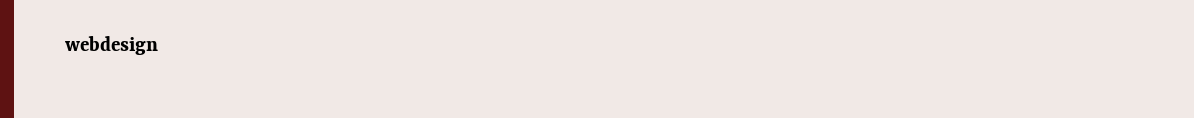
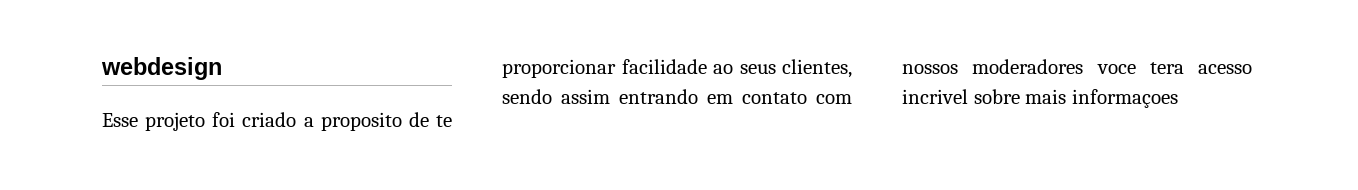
(158, 45) none -> [102,112,452,131] [502,59,852,78] [502,89,852,104] [902,59,1252,74] [902,89,1178,108] // Esse projeto foi criado a proposito de te proporcionar facilidade ao seus clientes, sendo assim entrando em contato com nossos moderadores voce tera acesso incrivel sobre mais informaçoes

